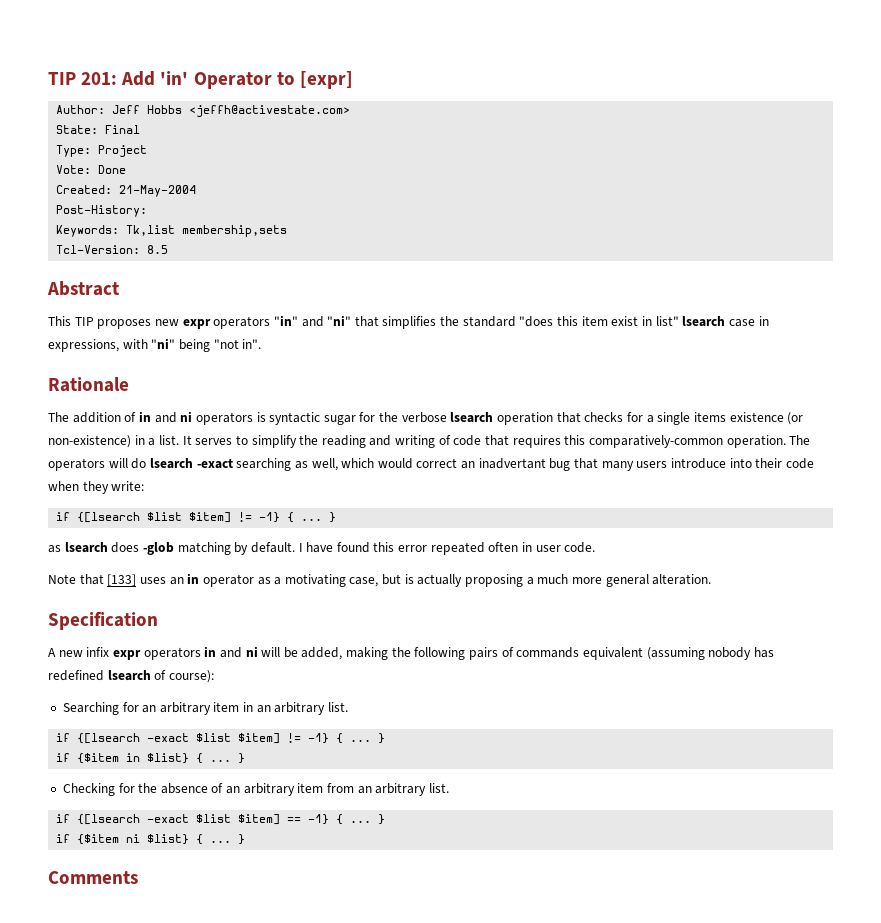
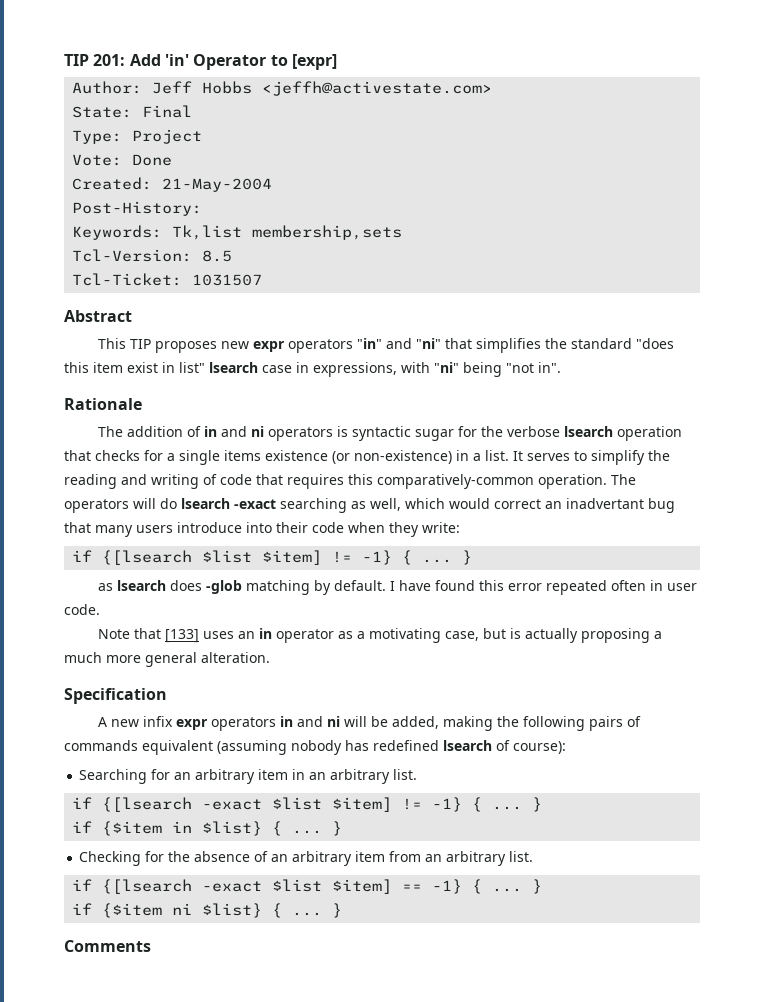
(169, 249) none -> [72,273,263,286] // Tcl-Ticket: 1031507

